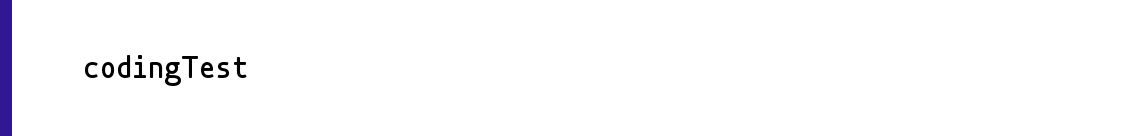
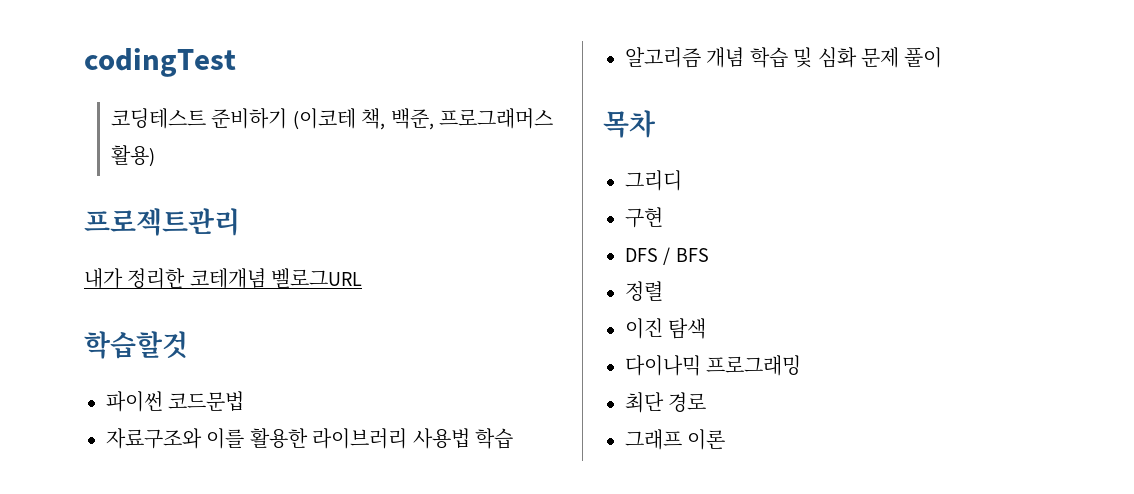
(249, 70) none -> [111,108,554,130] [111,145,156,167] [84,208,240,236] [84,268,363,289] [84,331,188,359] [106,391,245,412] [106,428,513,449] [625,47,943,68] [603,110,656,138] [625,170,682,191] [625,207,663,228] [625,247,709,265] [625,281,663,301] [625,318,707,339] [625,355,802,376] [625,392,707,413] [625,429,726,450] // 코딩테스트 준비하기 (이코테 책, 백준, 프로그래머스 활용) // 프로젝트관리 // 내가 정리한 코테개념 벨로그URL // 학습할것 // 파이썬 코드문법 // 자료구조와 이를 활용한 라이브러리 사용법 학습 // 알고리즘 개념 학습 및 심화 문제 풀이 // 목차 // 그리디 // 구현 // DFS / BFS // 정렬 // 이진 탐색 // 다이나믹 프로그래밍 // 최단 경로 // 그래프 이론

